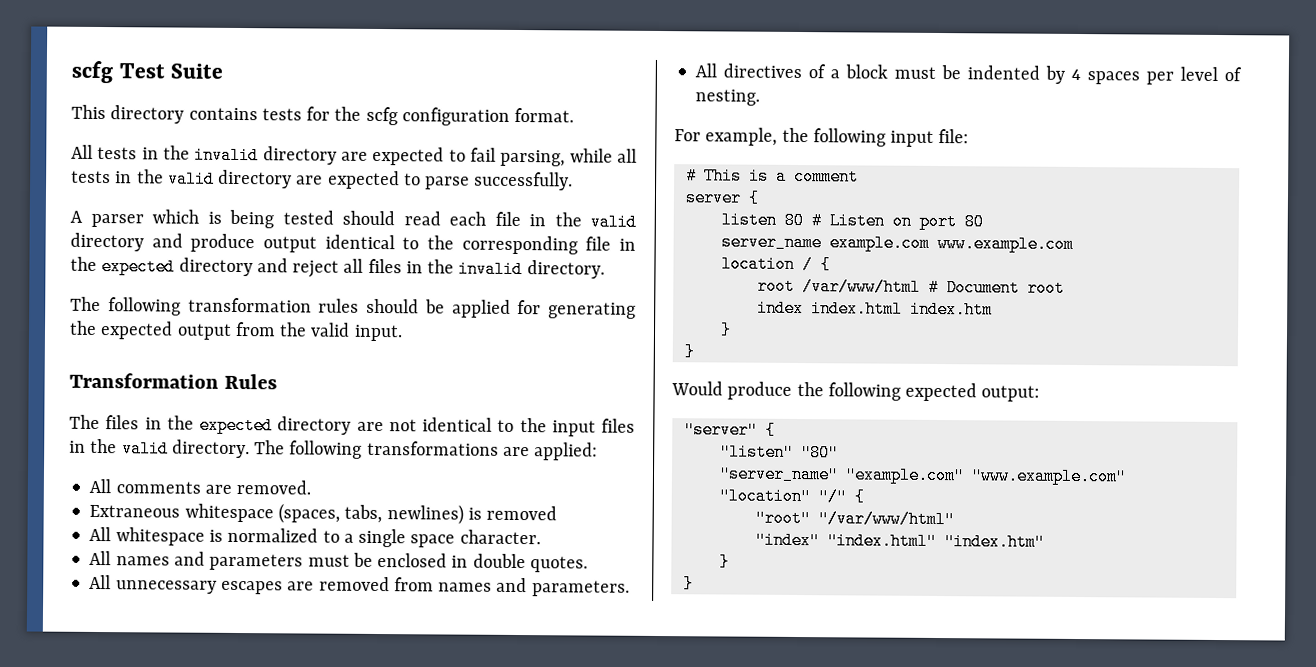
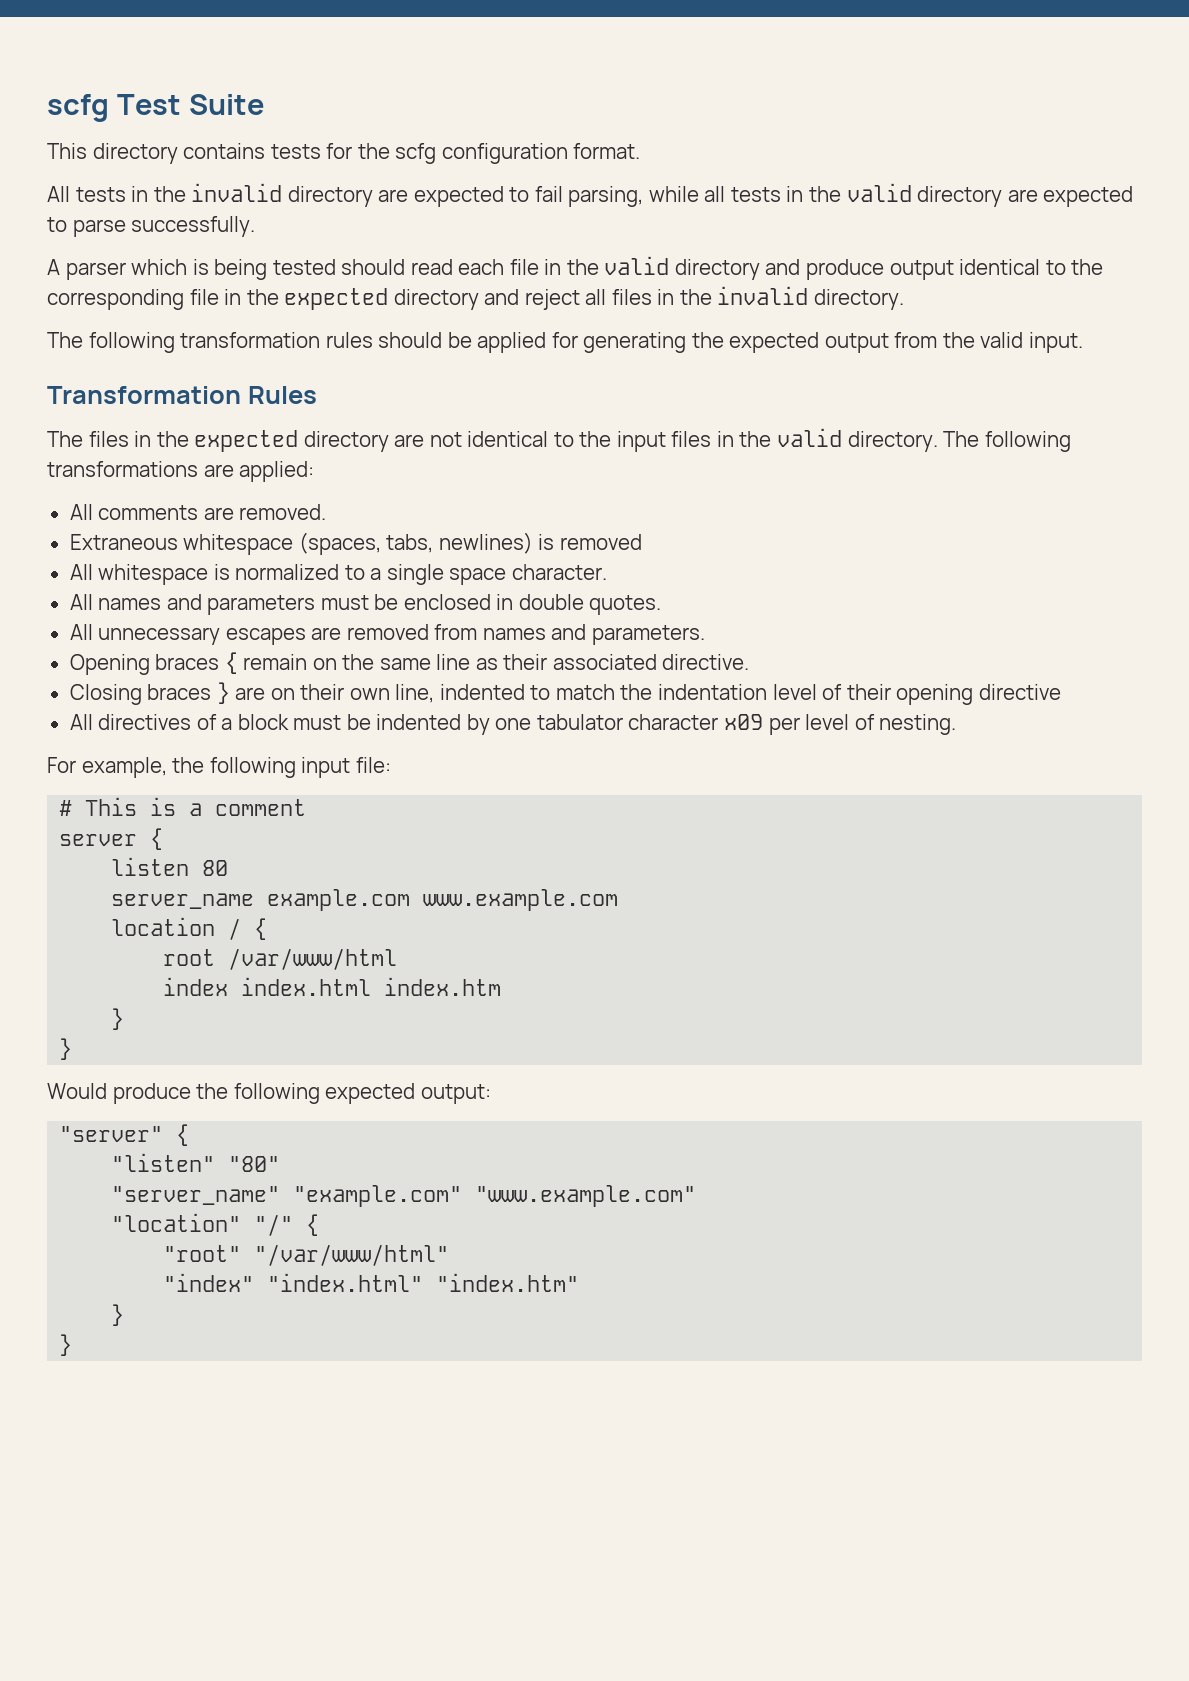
(630, 588) none -> [69,652,750,675] [69,682,1061,705] // Opening braces { remain on the same line as their associated directive. // Closing braces } are on their own line, indented to match the indentation level of their opening directive
[1071,68,1141,85] 4 spaces -> [495,714,763,730] one tabulator character x09
[810,212,984,231] # Listen on port 80 -> (229, 868) none
[927,278,1065,297] # Document root -> (398, 959) none

